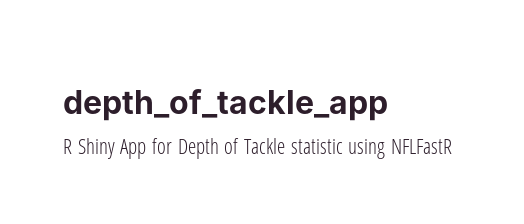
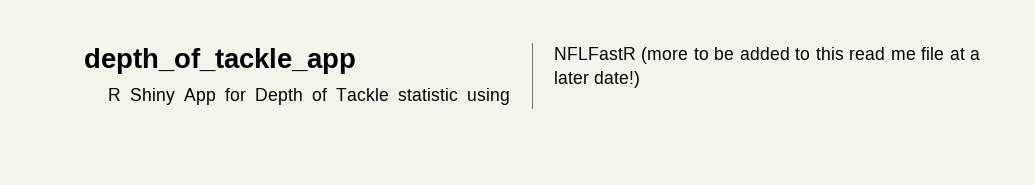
(453, 146) none -> [641,47,980,64] [554,71,640,88] (more to be added to this read me file at a later date!)

